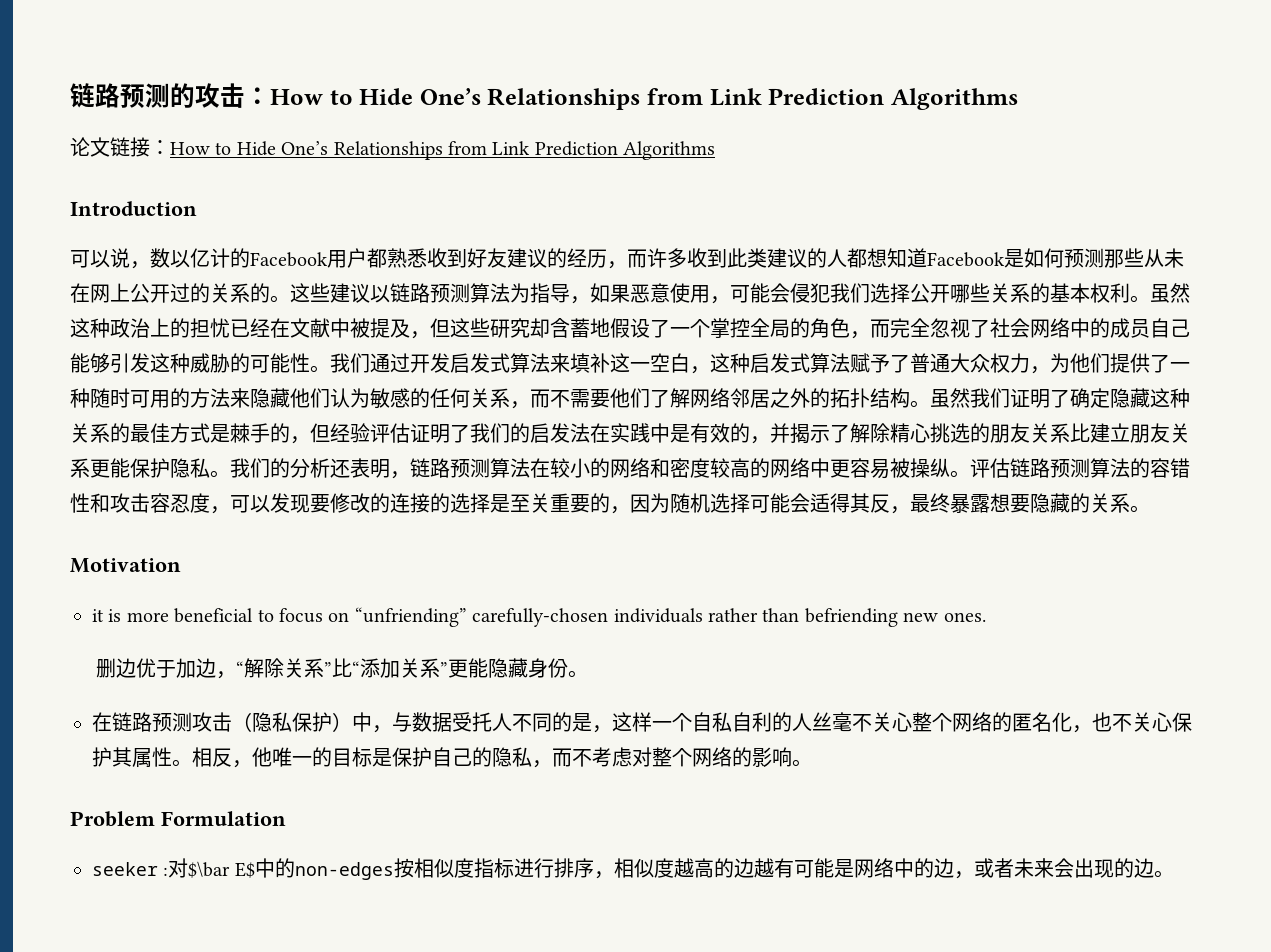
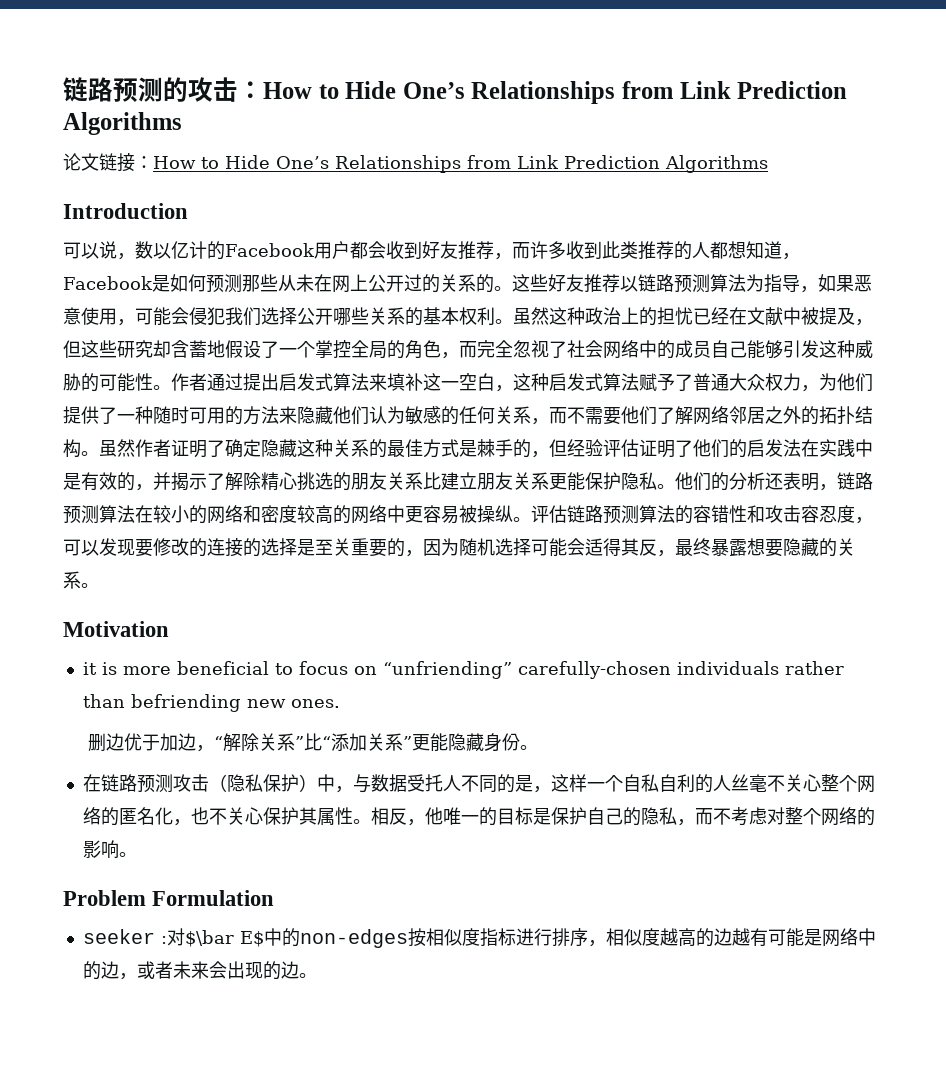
[387,248,427,268] 熟悉 -> [367,241,386,259] 会
[507,248,607,268] 建议的经历 -> [457,241,494,260] 推荐
[767,248,807,268] 建议 -> [637,241,674,260] 推荐
(927, 258) none -> [781,253,800,260] ，
[330,283,370,303] 建议 -> [547,274,620,293] 好友推荐
[330,353,450,373] 我们通过开发 -> [171,373,279,391] 作者通过提出
[970,388,1010,408] 我们 -> [135,439,171,457] 作者
[470,423,490,443] 我 -> [693,439,711,457] 他
[230,458,250,478] 我 -> [675,472,693,490] 他

